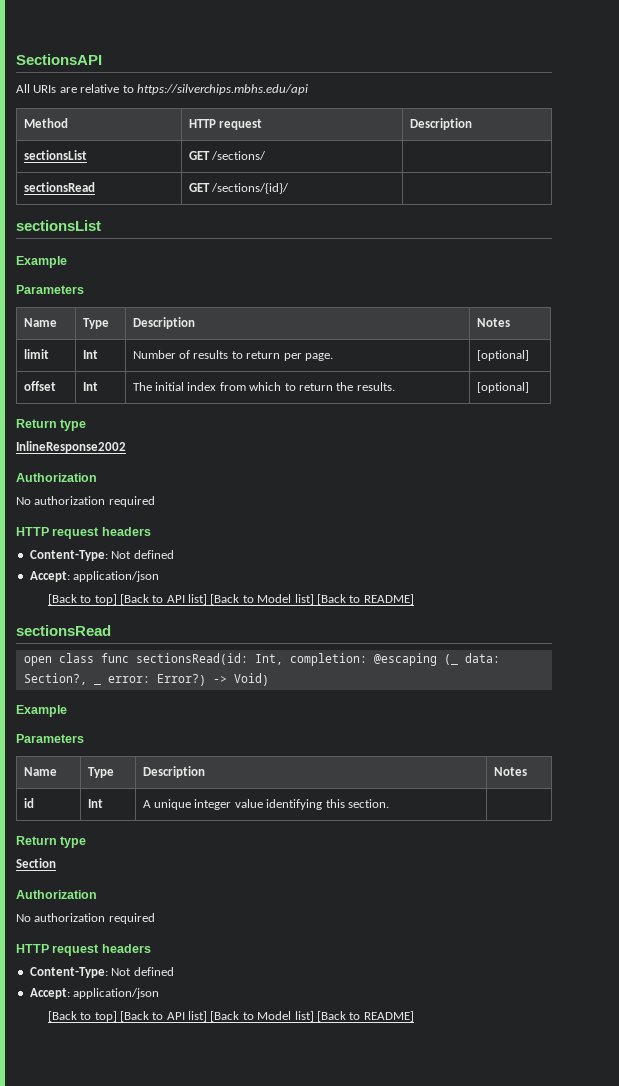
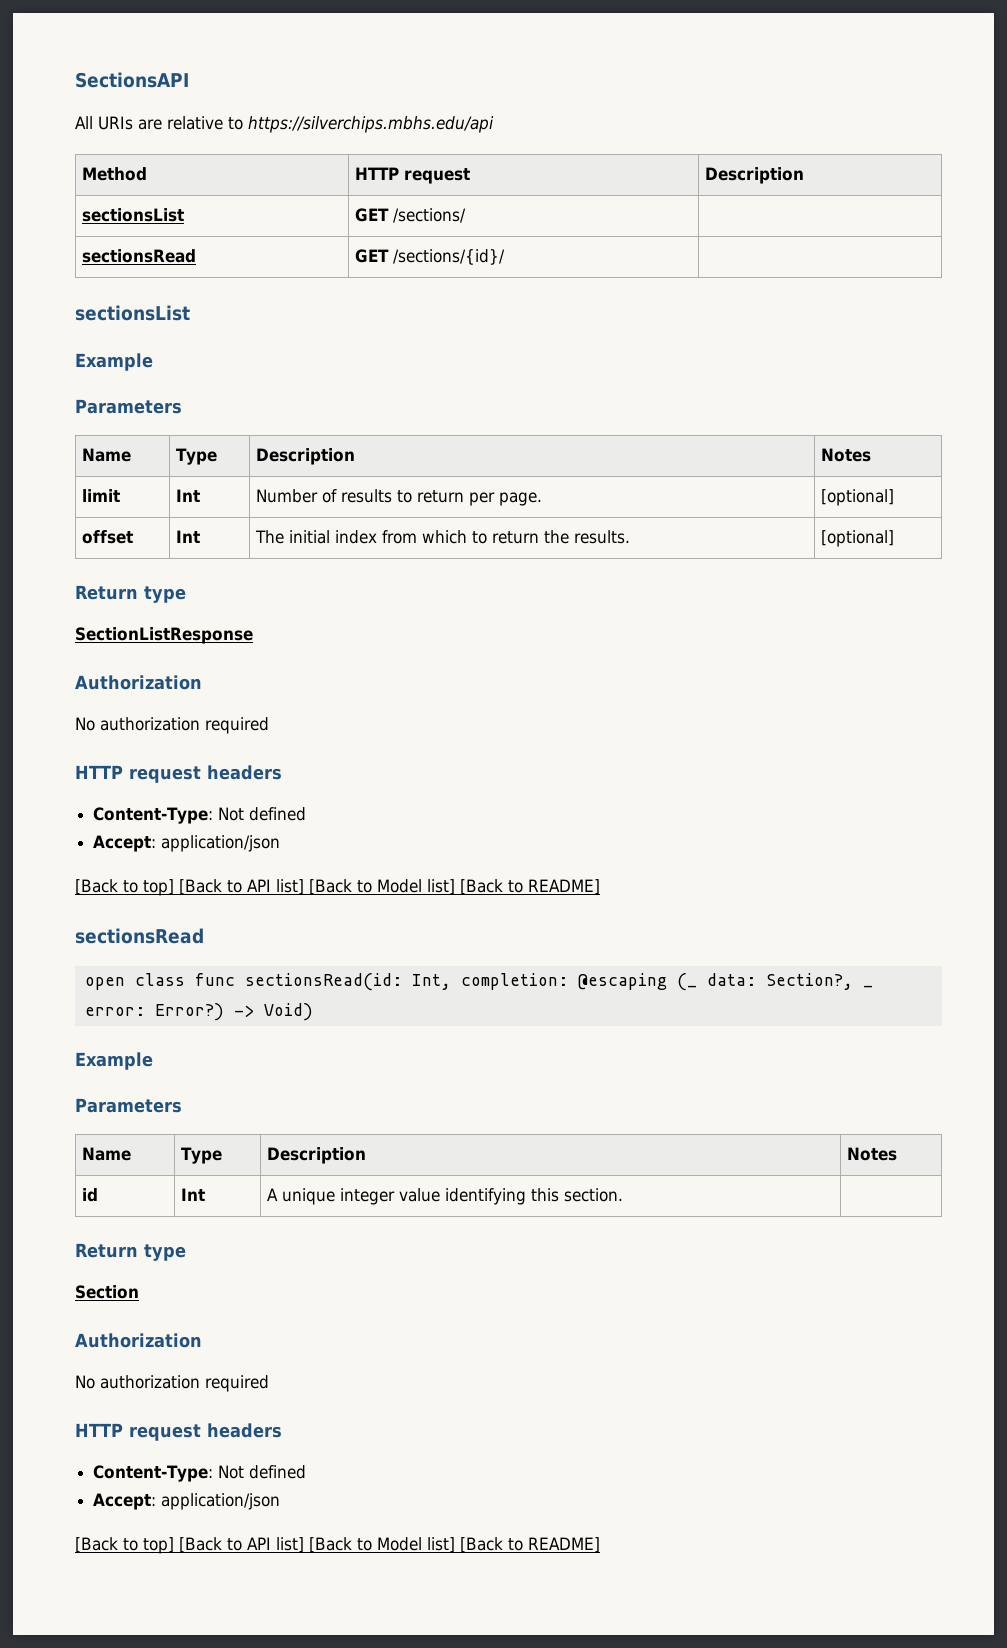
[16,441,126,453] InlineResponse2002 -> [75,627,253,644] SectionListResponse

